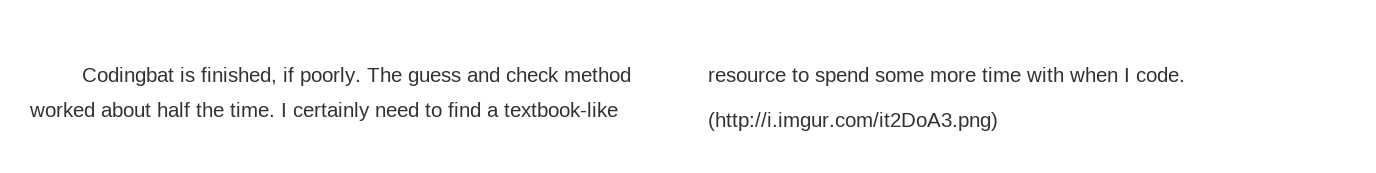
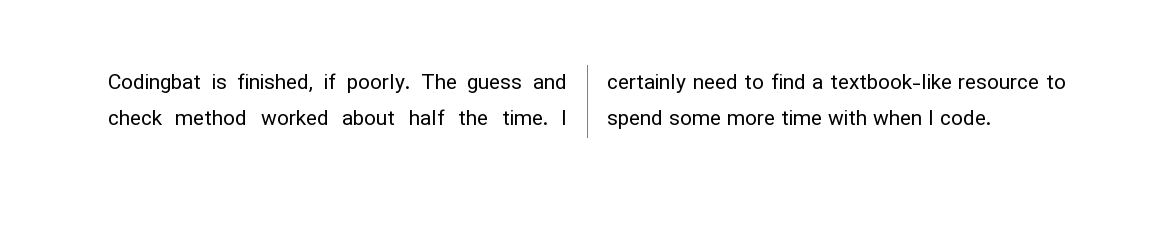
[708,112,998,131] // (http://i.imgur.com/it2DoA3.png) -> (991, 117) none

